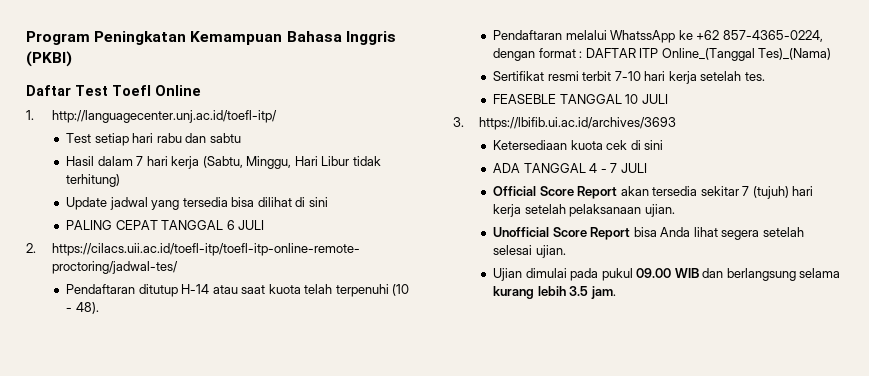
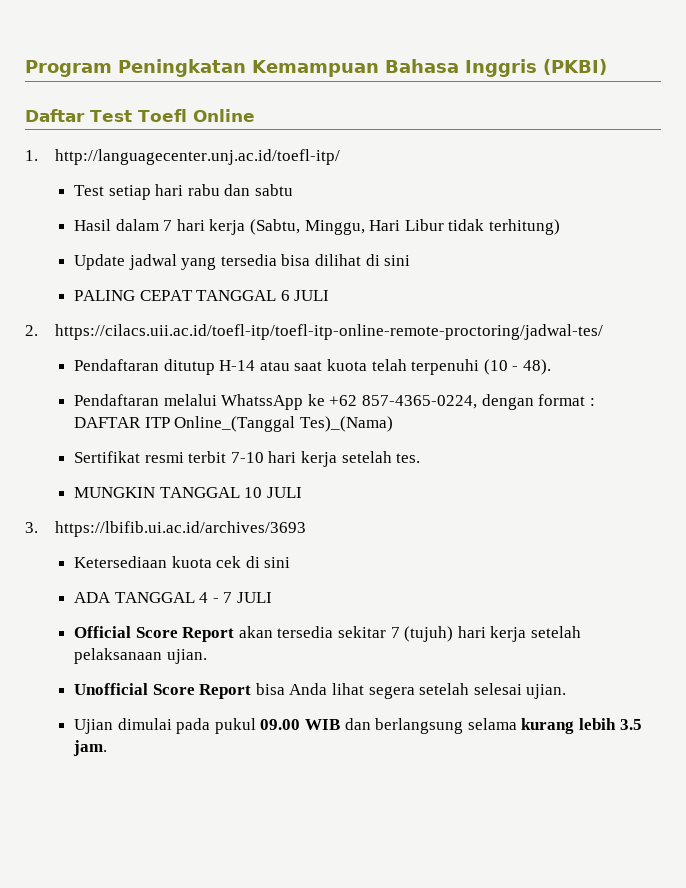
[493,94,557,104] FEASEBLE -> [74,487,156,498] MUNGKIN

